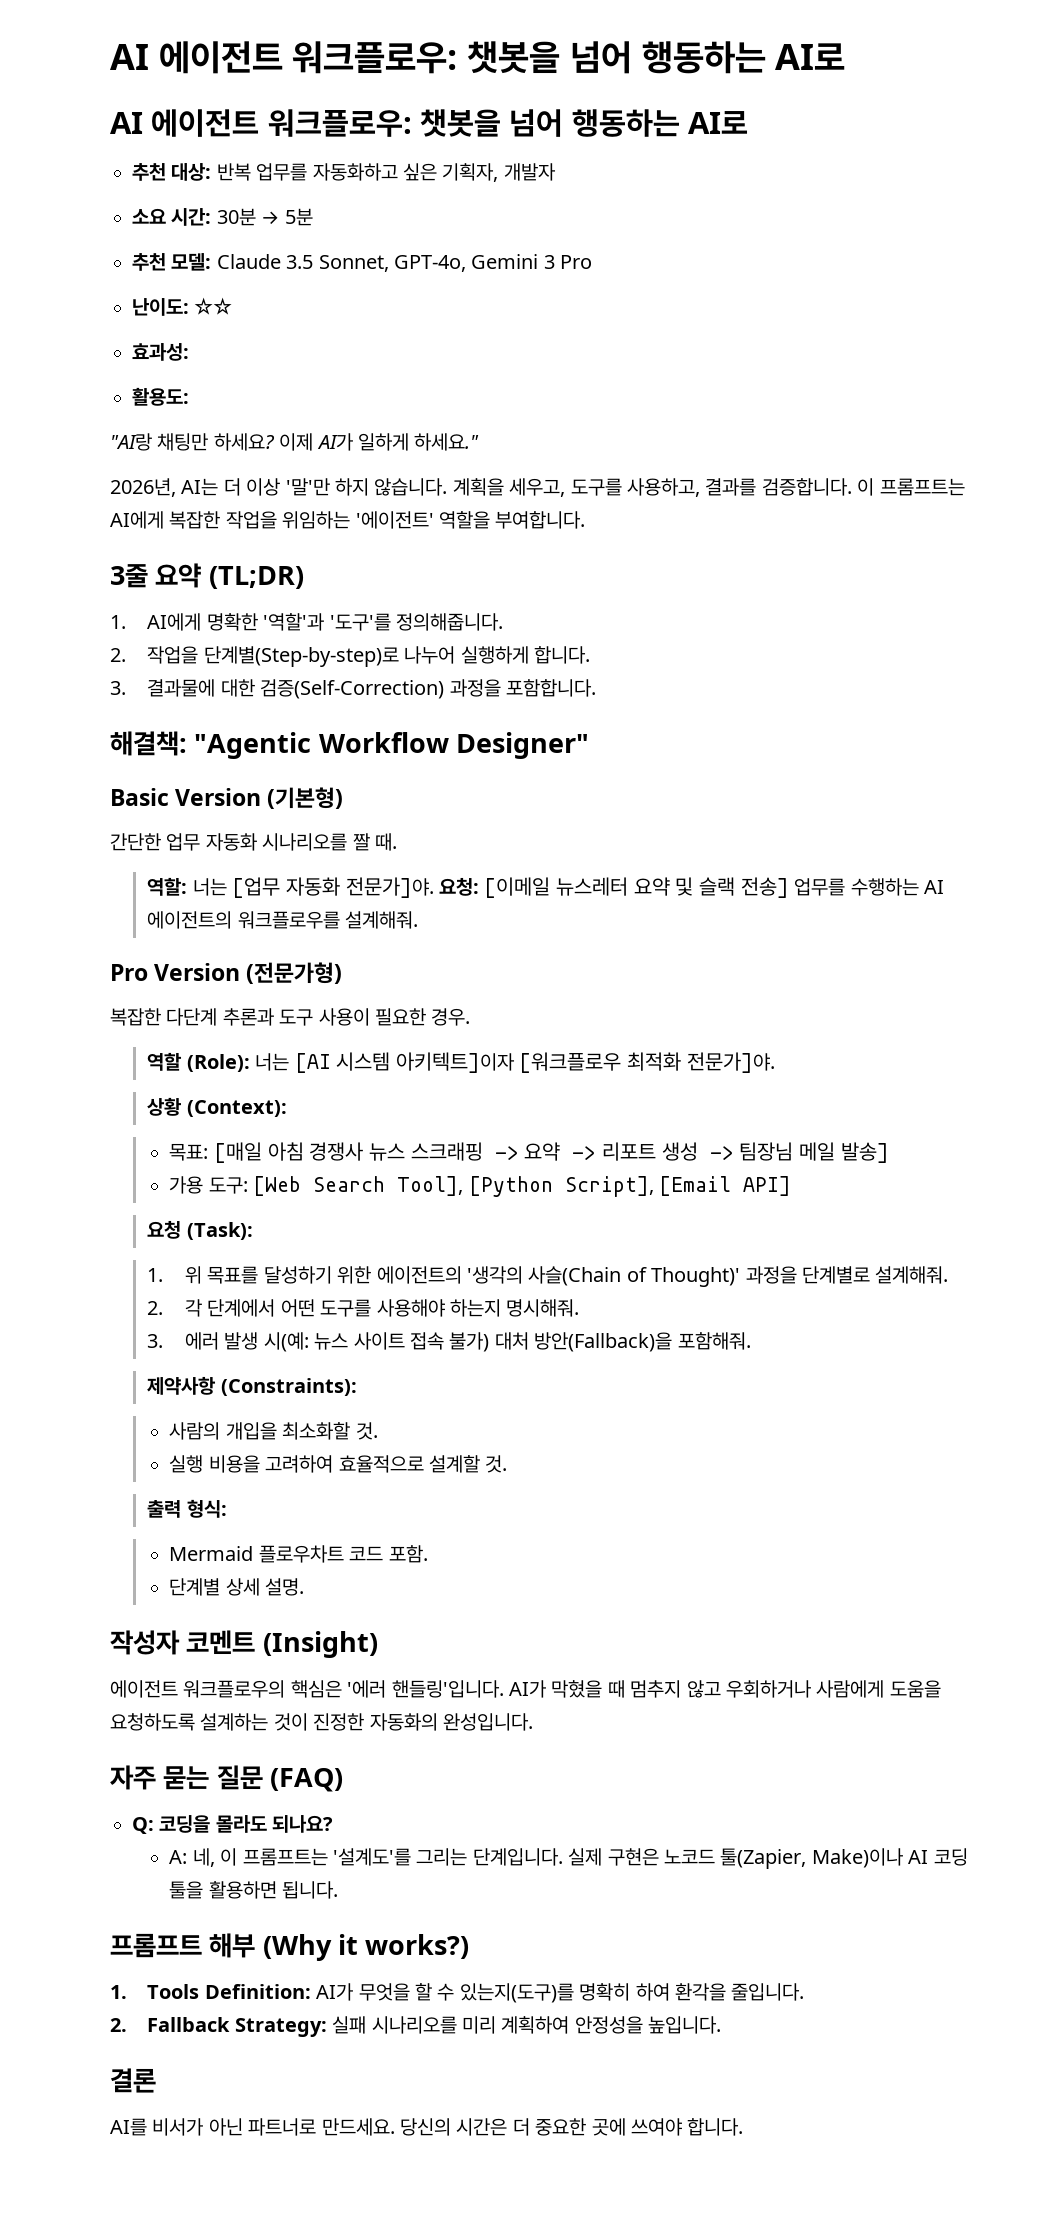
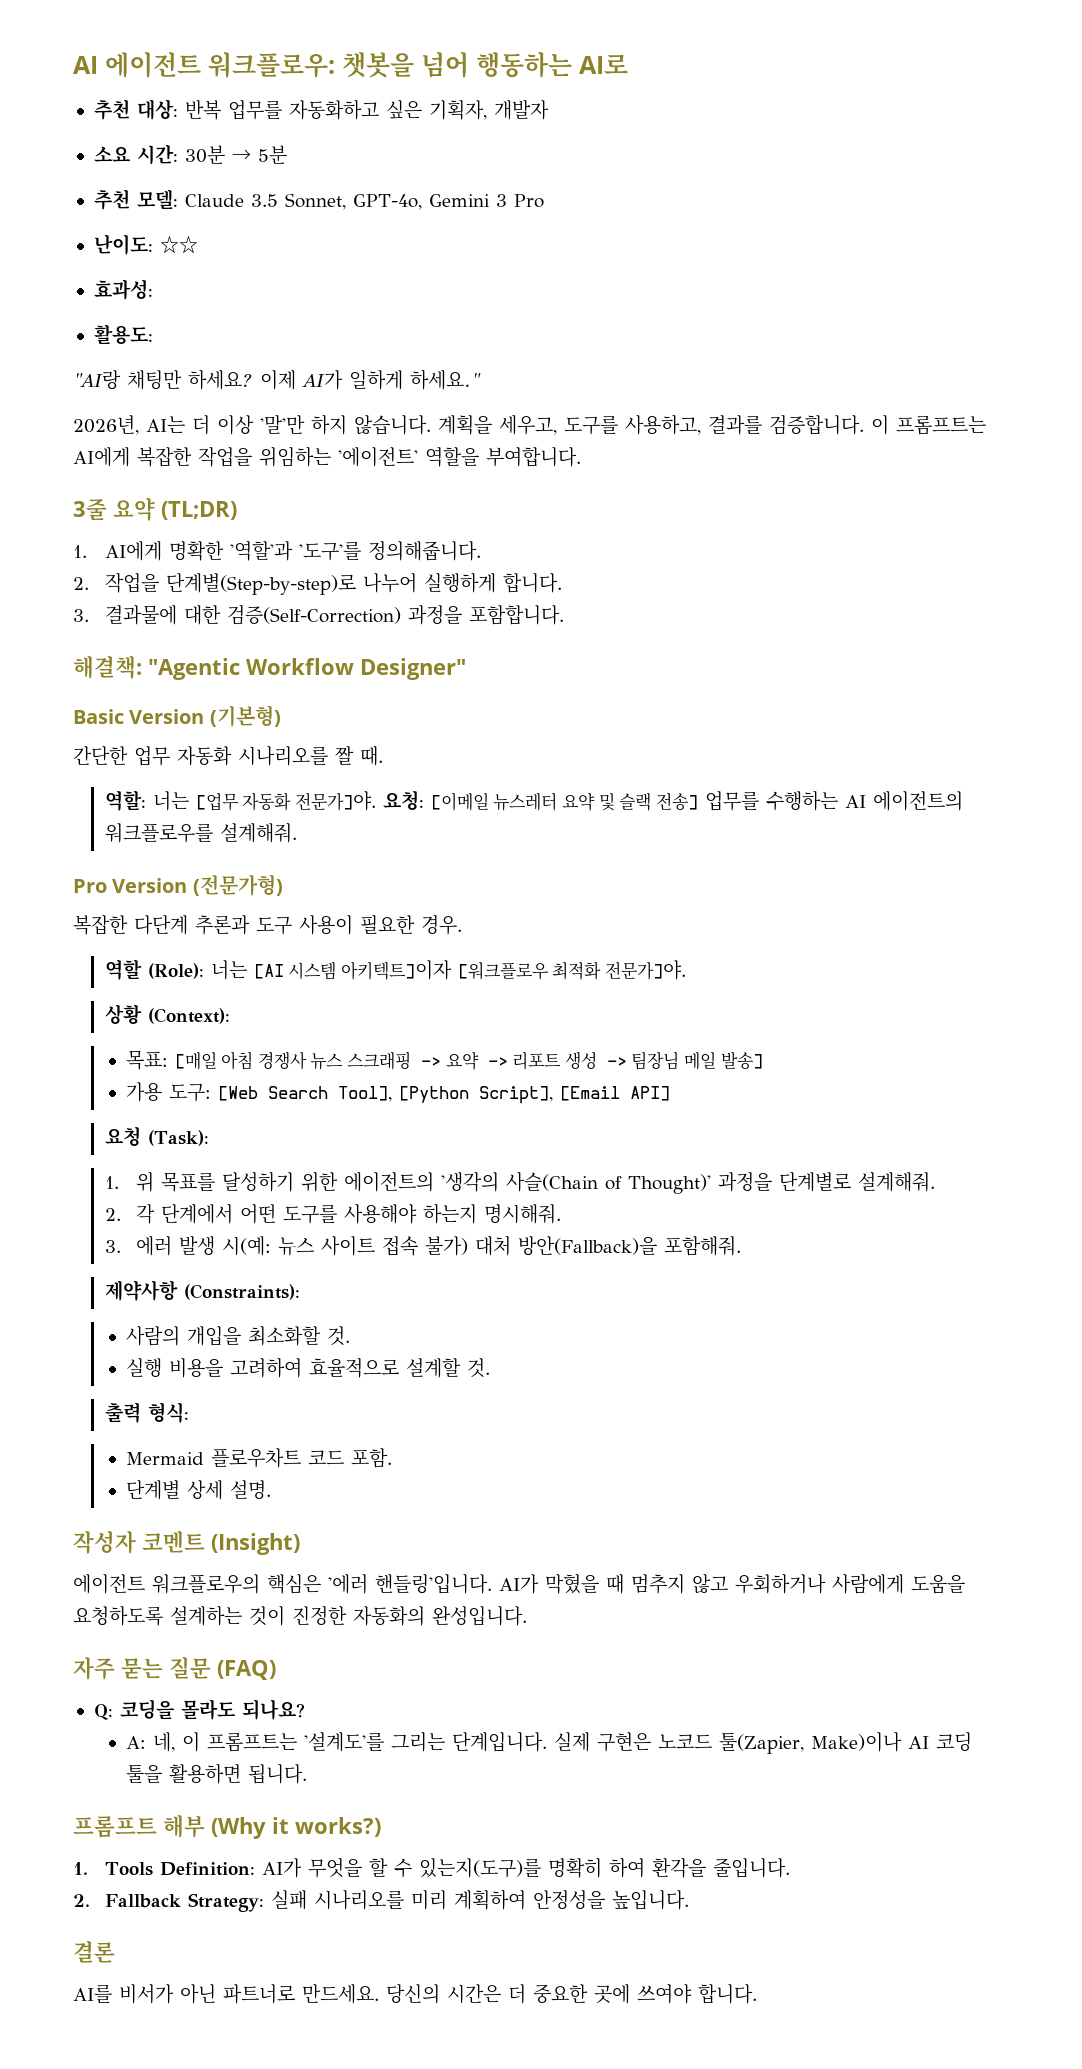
[110,41,846,74] [110,109,749,137] AI 에이전트 워크플로우: 챗봇을 넘어 행동하는 AI로 // AI 에이전트 워크플로우: 챗봇을 넘어 행동하는 AI로 -> [73,52,628,78] AI 에이전트 워크플로우: 챗봇을 넘어 행동하는 AI로

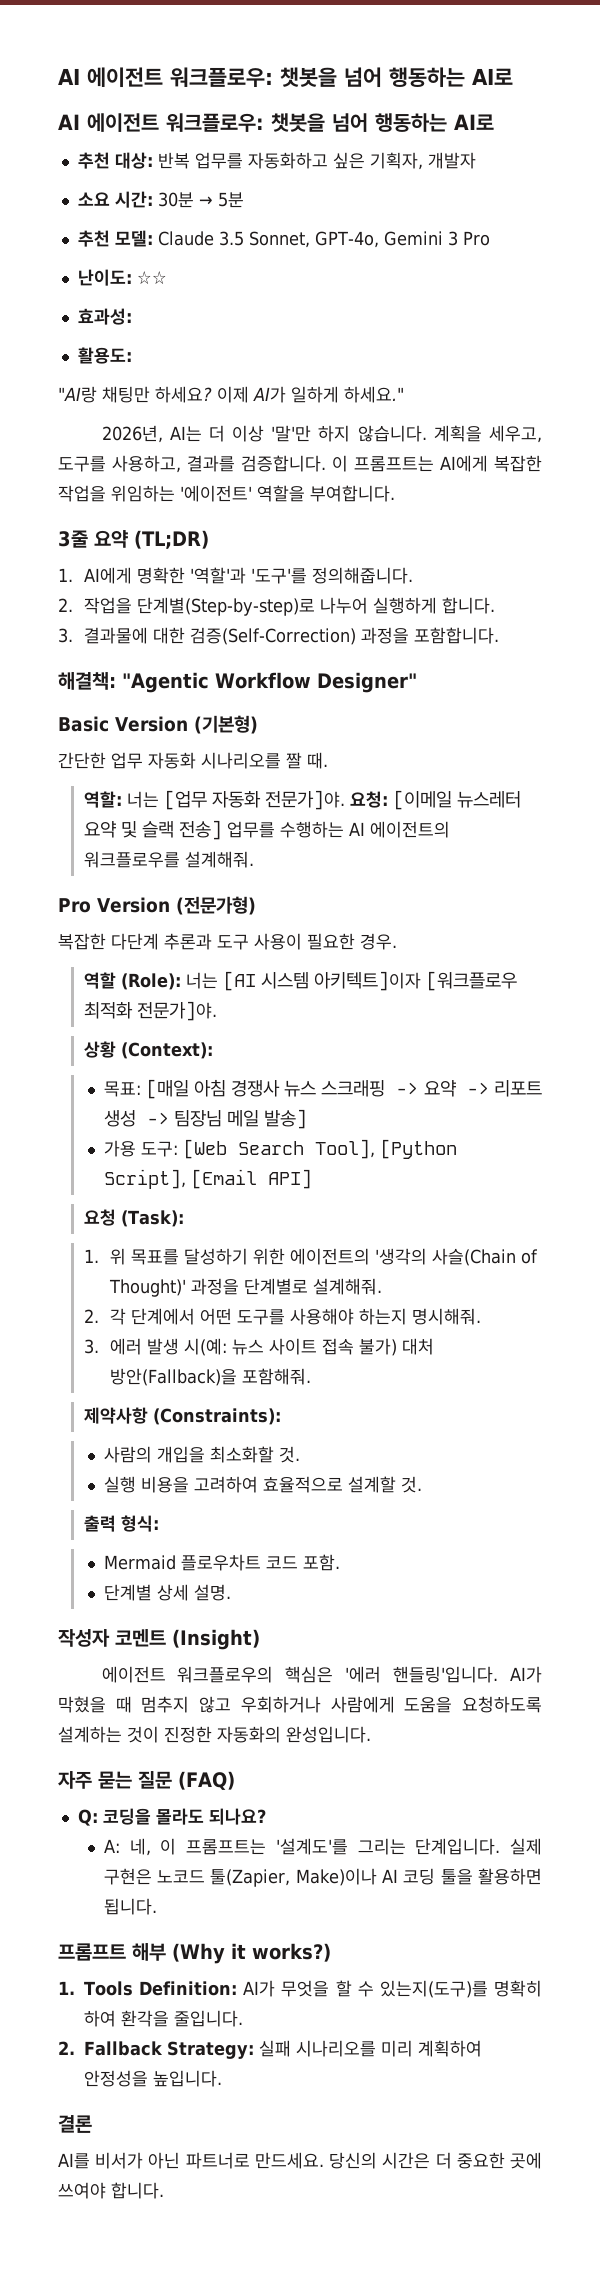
[73,52,628,78] AI 에이전트 워크플로우: 챗봇을 넘어 행동하는 AI로 -> [58,67,513,88] [58,113,494,132] AI 에이전트 워크플로우: 챗봇을 넘어 행동하는 AI로 // AI 에이전트 워크플로우: 챗봇을 넘어 행동하는 AI로

